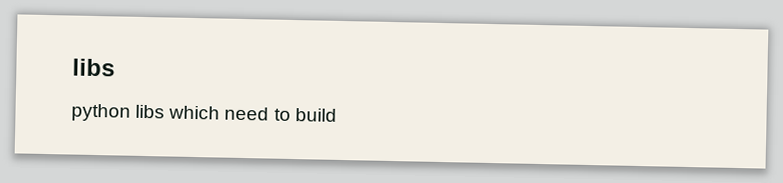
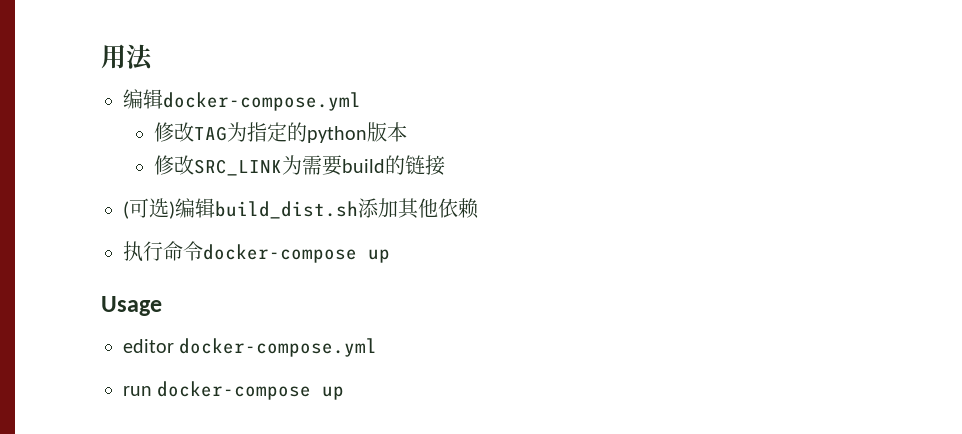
[72,58,115,77] [71,103,337,122] libs // python libs which need to build -> [101,44,153,71] [123,89,361,111] [154,122,408,143] [154,155,446,176] [123,198,479,219] [123,241,390,263] [101,296,162,316] [123,338,378,357] [123,381,345,400] 用法 // 编辑docker-compose.yml // 修改TAG为指定的python版本 // 修改SRC_LINK为需要build的链接 // (可选)编辑build_dist.sh添加其他依赖 // 执行命令docker-compose up // Usage // editor docker-compose.yml // run docker-compose up

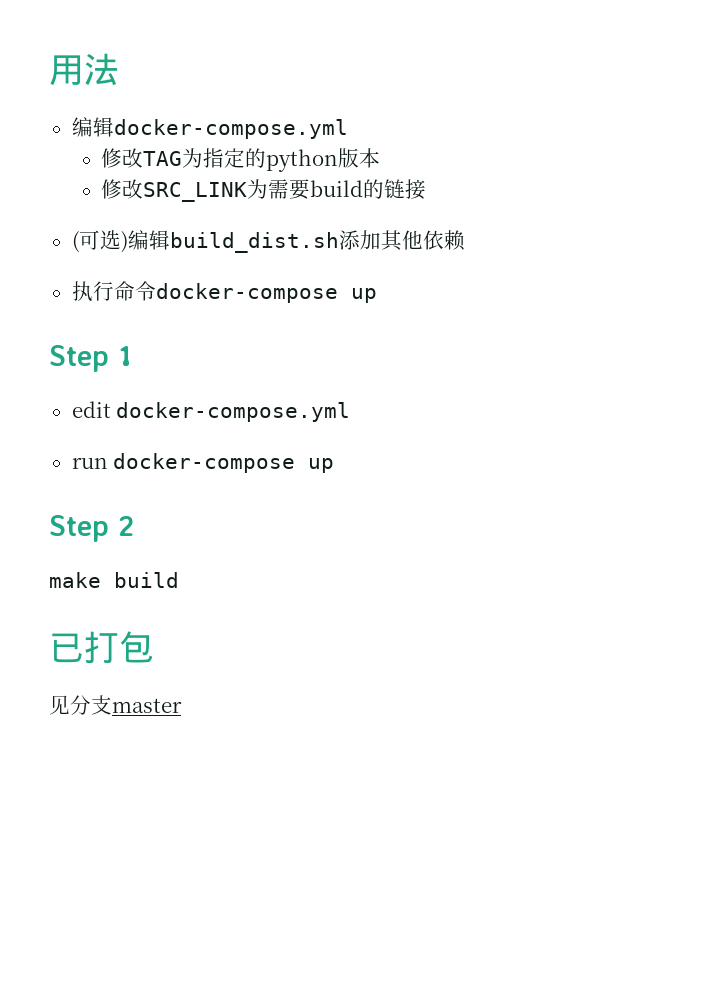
[101,296,162,316] [123,339,174,353] Usage // editor -> [49,345,132,372] [71,401,111,418] Step 1 // edit
(345, 393) none -> [49,515,134,542] [49,572,179,588] [49,631,154,664] [49,695,182,715] // Step 2 // make build // 已打包 // 见分支master

